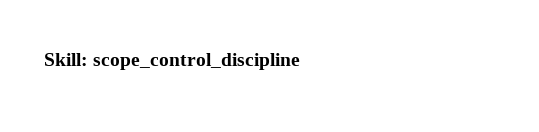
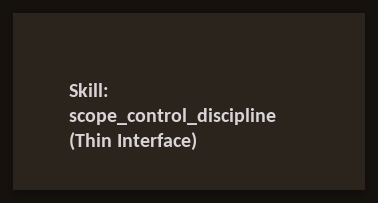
(301, 61) none -> [69,132,198,151] (Thin Interface)

